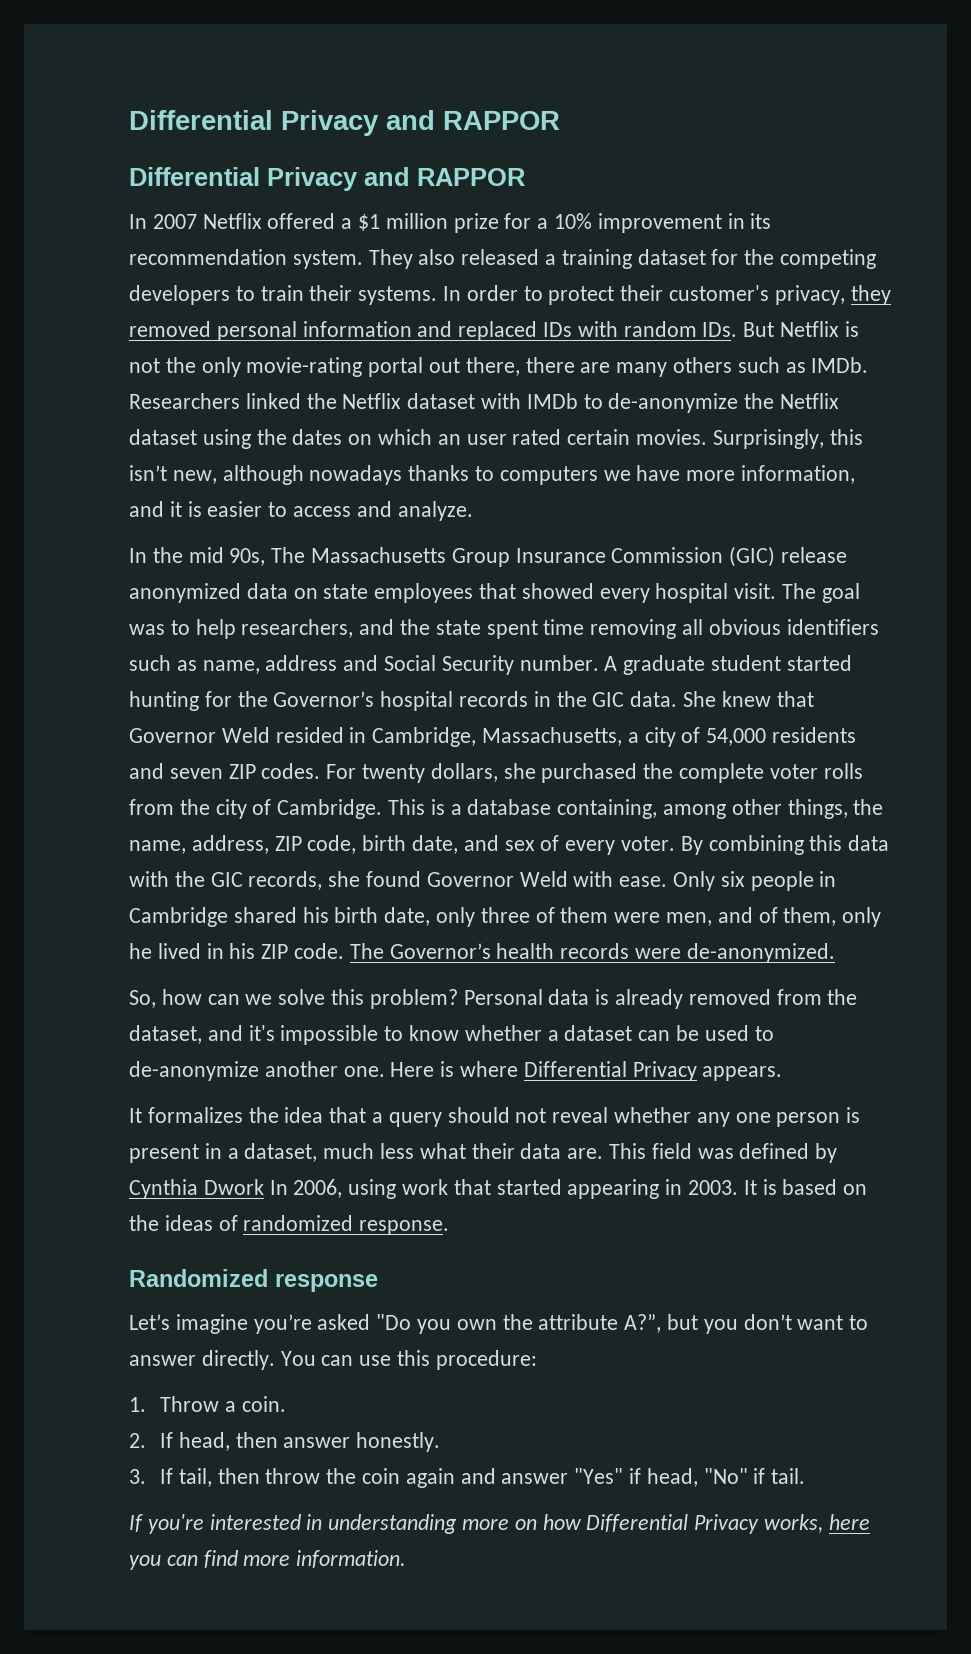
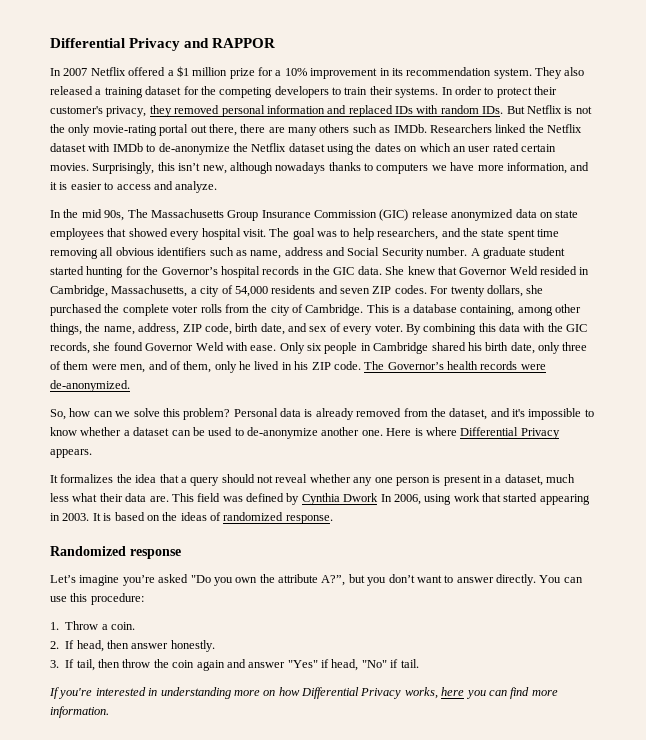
[129,110,560,136] [129,167,525,191] Differential Privacy and RAPPOR // Differential Privacy and RAPPOR -> [50,38,276,51] Differential Privacy and RAPPOR

